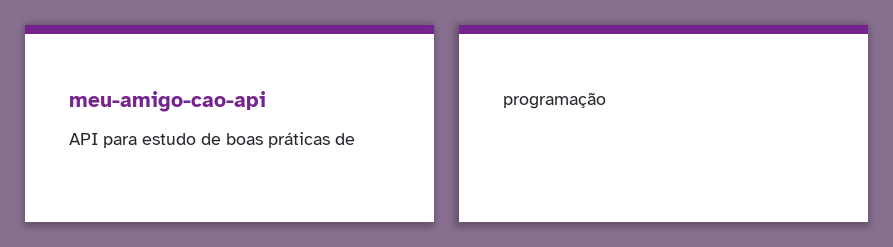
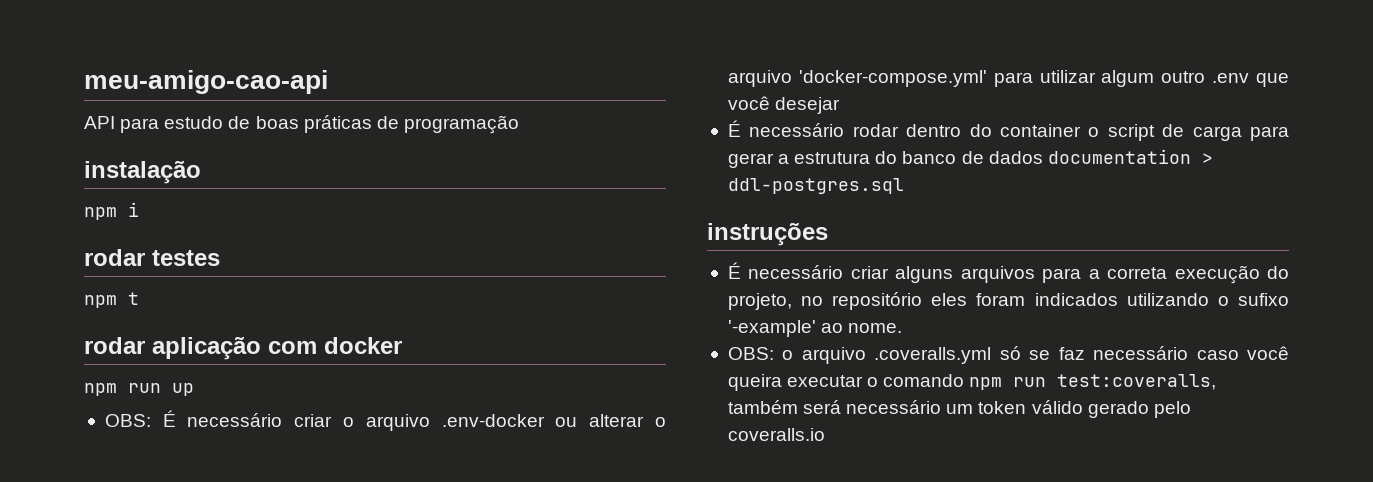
(606, 100) none -> [84,160,201,184] [84,202,139,220] [84,249,220,266] [84,292,139,308] [84,336,402,360] [84,383,194,396] [104,410,666,431] [727,70,1289,87] [727,96,841,114] [727,120,1289,141] [727,149,1213,168] [727,178,904,194] [707,222,828,246] [727,262,1289,284] [727,292,1289,310] [727,320,903,337] [727,346,1289,364] [727,374,1217,391] [727,400,1191,418] [727,428,825,441] // instalação // npm i // rodar testes // npm t // rodar aplicação com docker // npm run up // OBS: É necessário criar o arquivo .env-docker ou alterar o arquivo 'docker-compose.yml' para utilizar algum outro .env que você desejar // É necessário rodar dentro do container o script de carga para gerar a estrutura do banco de dados documentation > ddl-postgres.sql // instruções // É necessário criar alguns arquivos para a correta execução do projeto, no repositório eles foram indicados utilizando o sufixo '-example' ao nome. // OBS: o arquivo .coveralls.yml só se faz necessário caso você queira executar o comando npm run test:coveralls, também será necessário um token válido gerado pelo coveralls.io

